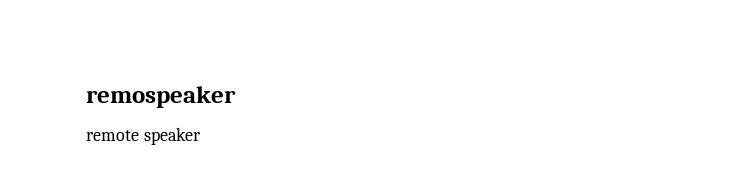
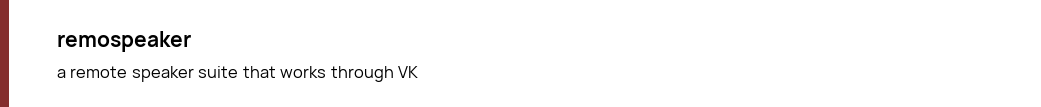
(236, 97) none -> [57,69,66,78] a
(201, 136) none -> [198,66,419,82] suite that works through VK

